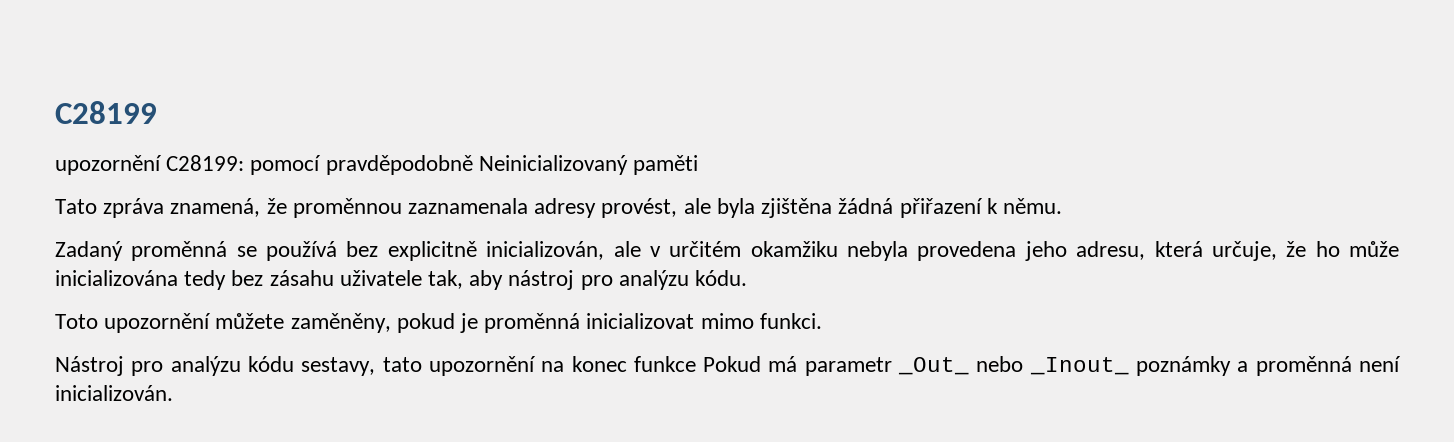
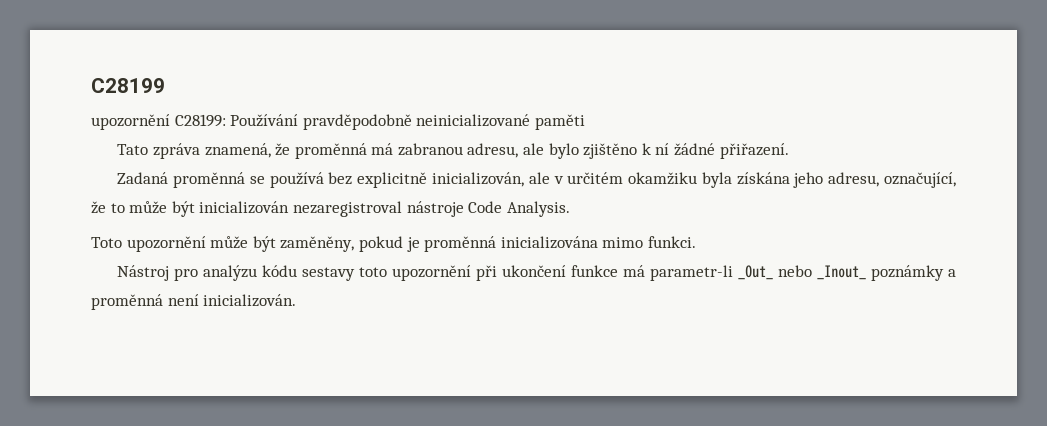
[250,155,628,175] pomocí pravděpodobně Neinicializovaný -> [230,114,531,130] Používání pravděpodobně neinicializované
[292,198,1062,218] [55,241,123,261] proměnnou zaznamenala adresy provést, ale byla zjištěna žádná přiřazení k němu. // Zadaný -> [294,143,789,159] [117,172,169,184] proměnná má zabranou adresu, ale bylo zjištěno k ní žádné přiřazení. // Zadaná
[847,241,1400,261] [55,270,748,290] nebyla provedena jeho adresu, která určuje, že ho může inicializována tedy bez zásahu uživatele tak, aby nástroj pro analýzu kódu. -> [701,172,957,188] [91,201,570,217] byla získána jeho adresu, označující, že to může být inicializován nezaregistroval nástroje Code Analysis.
[215,313,285,329] můžete -> [210,236,276,252] může být
[586,313,695,329] inicializovat -> [500,236,598,249] inicializována
[301,356,892,376] sestavy, tato upozornění na konec funkce Pokud má parametr -> [302,265,734,281] sestavy toto upozornění při ukončení funkce má parametr-li

